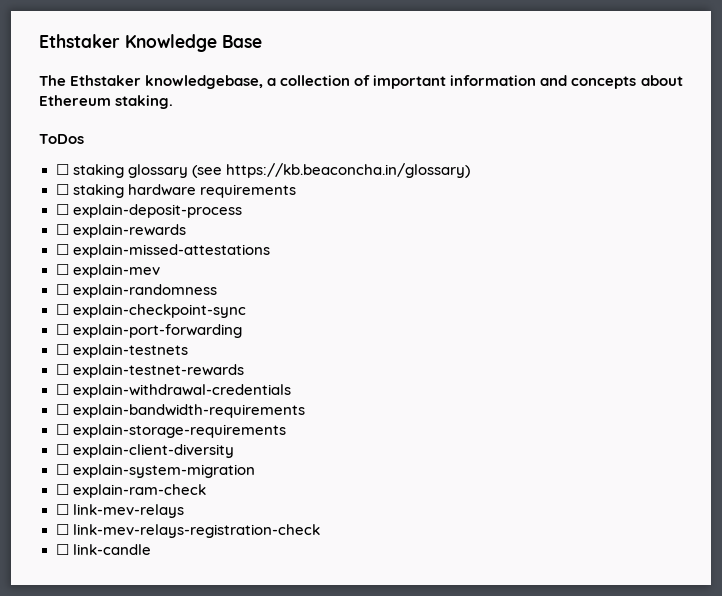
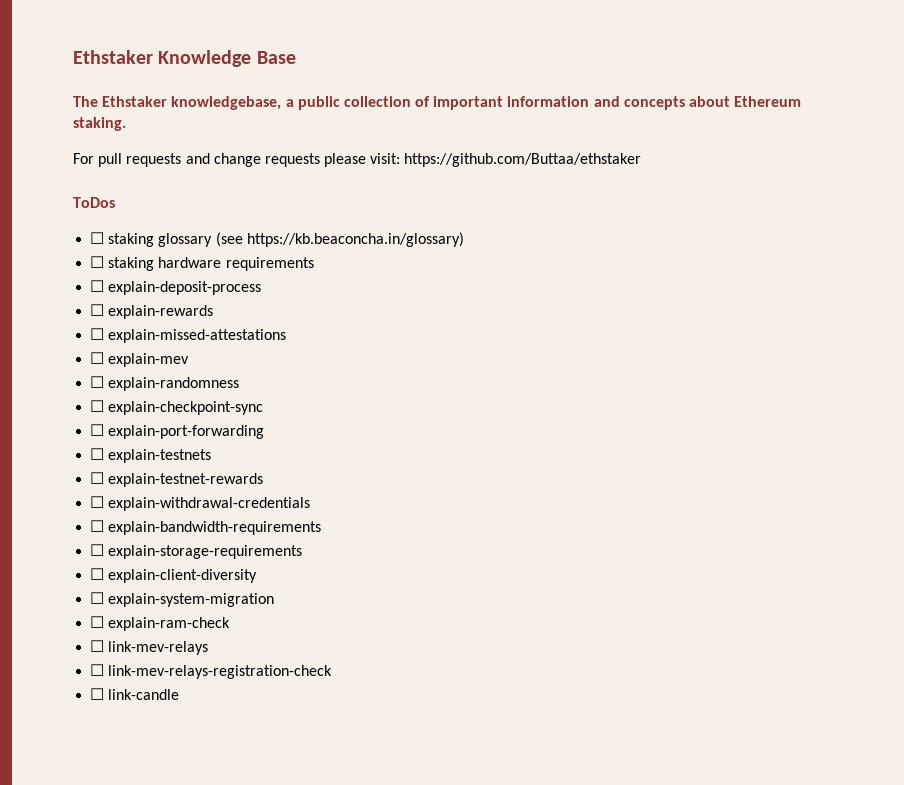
(277, 82) none -> [297,96,340,110] public
(174, 102) none -> [73,153,642,167] // For pull requests and change requests please visit: https://github.com/Buttaa/ethstaker

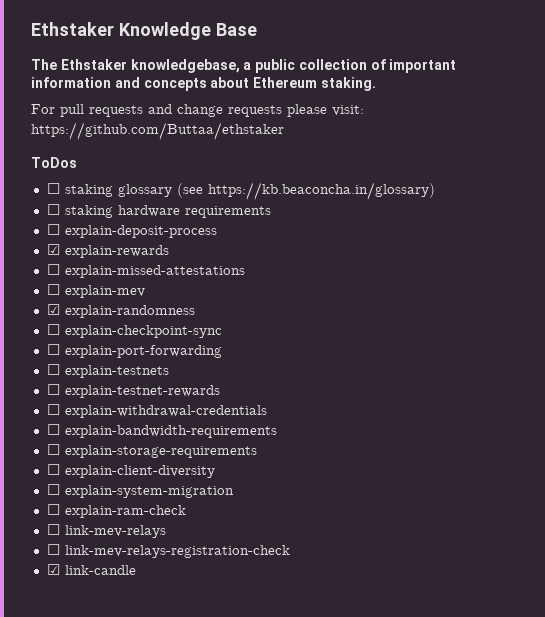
[90,304,105,316] ☐ -> [46,244,60,255] ☑
[90,376,105,388] ☐ -> [46,304,60,315] ☑
[90,688,105,700] ☐ -> [46,564,60,575] ☑

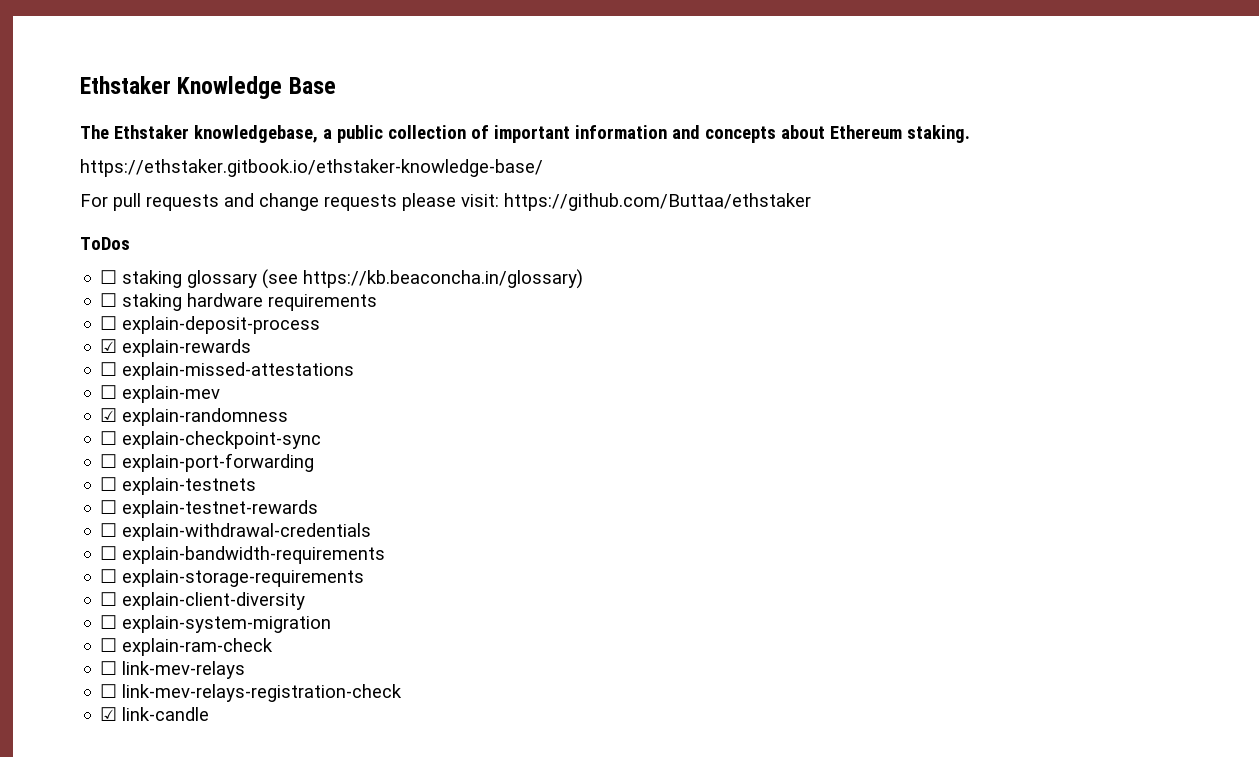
(376, 84) none -> [80,159,543,177] // https://ethstaker.gitbook.io/ethstaker-knowledge-base/

